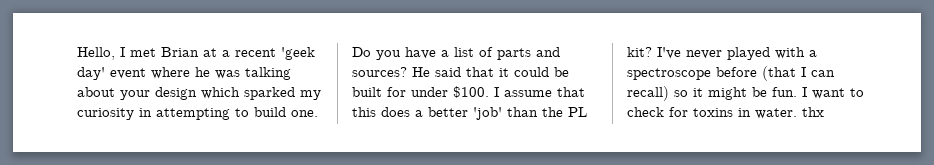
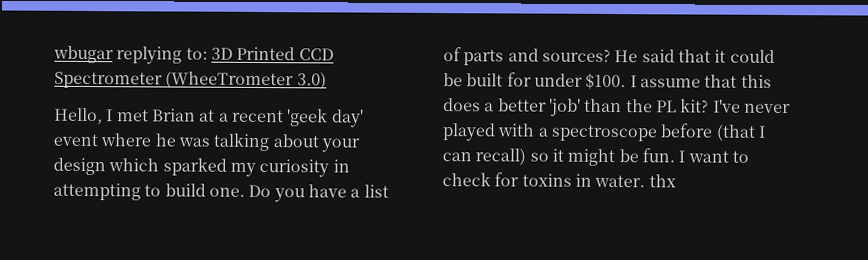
(77, 53) none -> [53,45,334,65] [54,71,327,90] wbugar replying to: 3D Printed CCD Spectrometer (WheeTrometer 3.0) //

